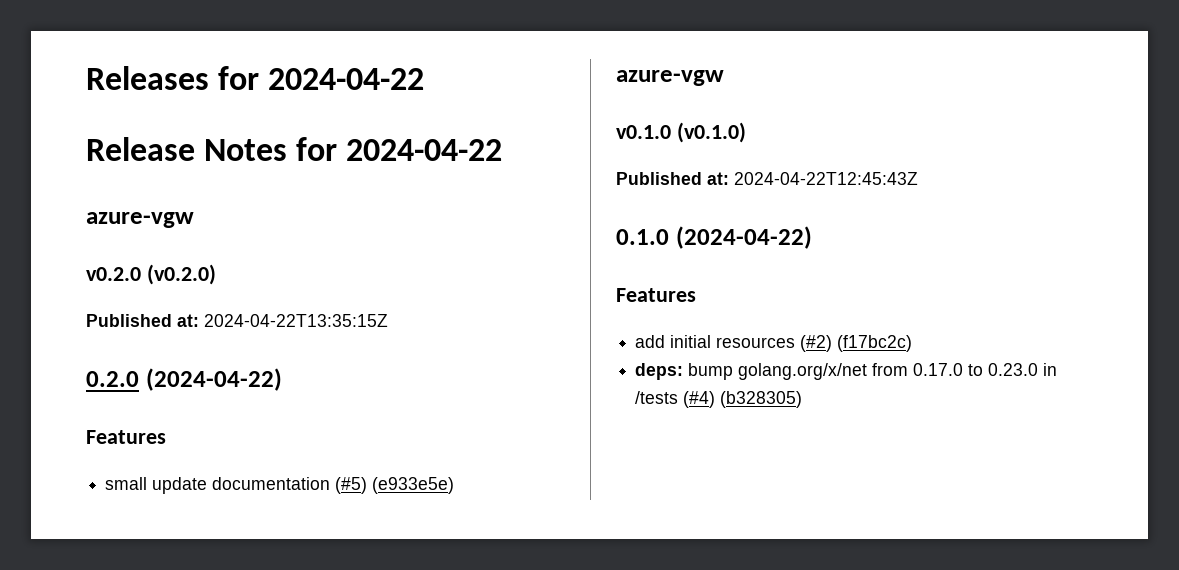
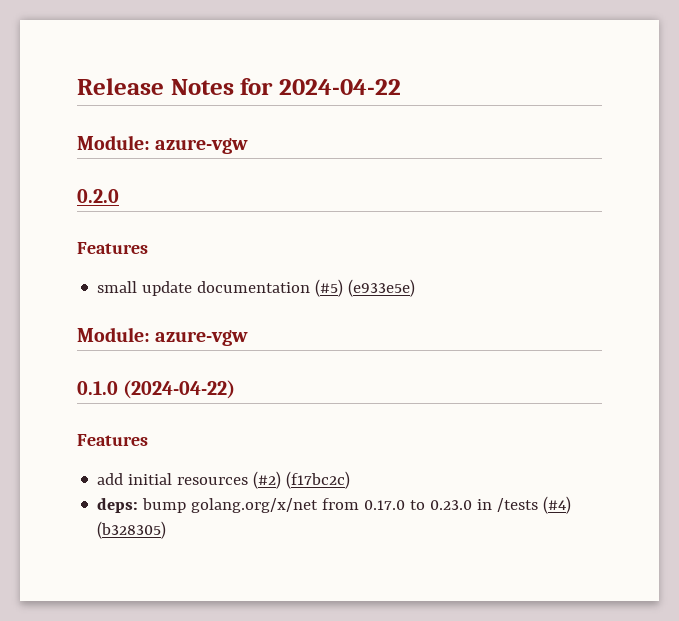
[86,66,425,90] Releases for 2024-04-22 // -> (77, 86) none
[86,212,194,228] [86,264,216,285] [86,314,388,327] azure-vgw // v0.2.0 (v0.2.0) // Published at: 2024-04-22T13:35:15Z -> [77,135,249,154] Module: azure-vgw
[145,368,282,391] (2024-04-22) -> (119, 196) none
[616,70,724,86] [616,122,746,143] [616,172,918,185] azure-vgw // v0.1.0 (v0.1.0) // Published at: 2024-04-22T12:45:43Z -> [77,327,249,346] Module: azure-vgw

